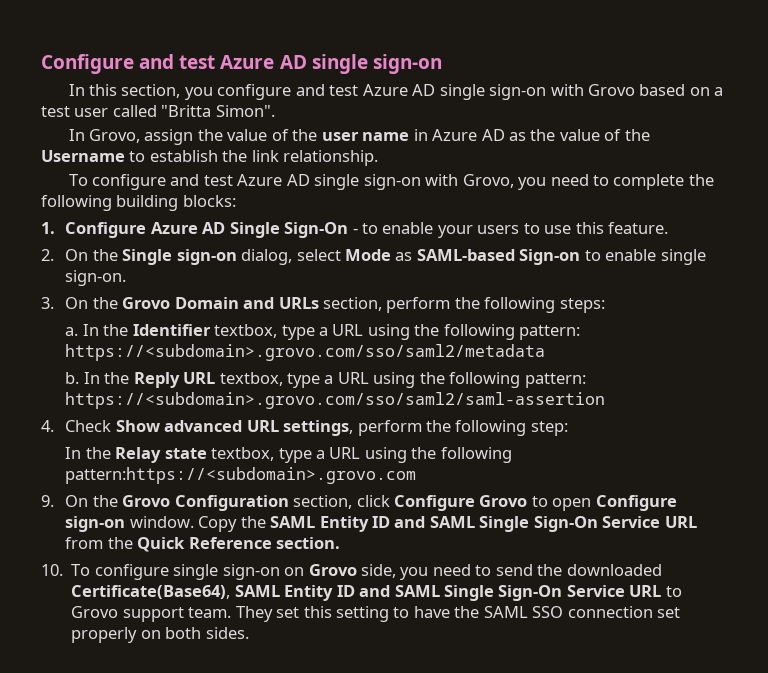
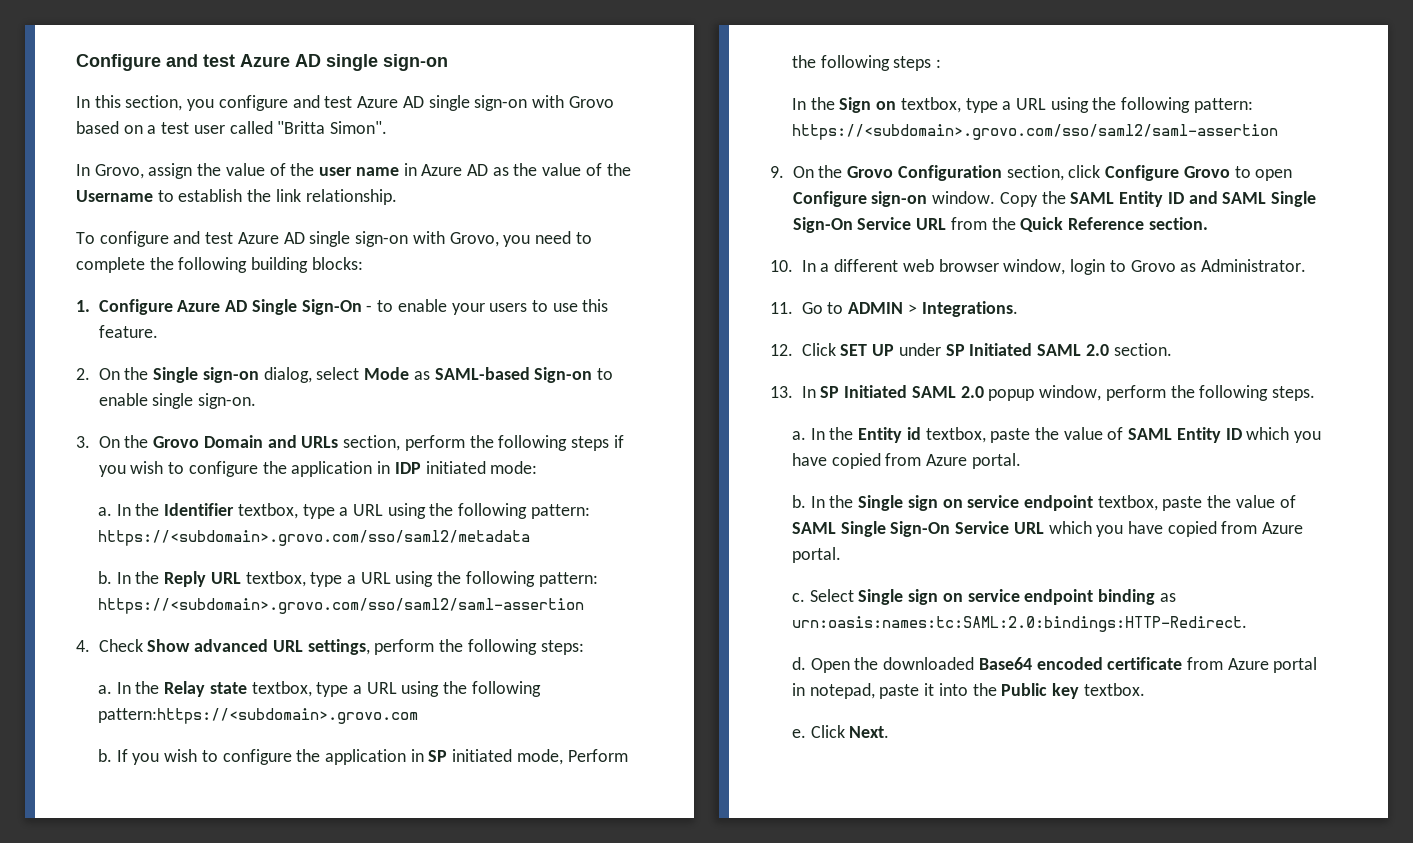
[559,298,605,313] steps: -> [571,435,624,451] [98,461,538,477] steps if you wish to configure the application in IDP initiated mode:
[530,421,568,436] step: // -> [540,640,584,655] [97,685,112,694] steps: // a.
(417, 475) none -> [97,749,628,765] [791,55,942,71] [791,97,1253,113] [791,124,1278,140] // b. If you wish to configure the application in SP initiated mode, Perform the following steps : // In the Sign on textbox, type a URL using the following pattern: https://<subdomain>.grovo.com/sso/saml2/saml-assertion
[71,564,662,580] [71,585,682,601] [71,606,681,622] [71,627,249,643] To configure single sign-on on Grovo side, you need to send the downloaded Certificate(Base64), SAML Entity ID and SAML Single Sign-On Service URL to Grovo support team. They set this setting to have the SAML SSO connection set properly on both sides. -> [801,259,1306,275] [770,301,1018,317] [770,343,1172,356] [770,385,1315,401] [791,427,1322,443] [791,453,1021,469] [791,495,1296,511] [791,521,1304,537] [791,547,841,563] [791,589,1176,605] [791,616,1247,632] [791,657,1318,673] [791,683,1145,699] [791,725,890,738] In a different web browser window, login to Grovo as Administrator. // 11. Go to ADMIN > Integrations. // 12. Click SET UP under SP Initiated SAML 2.0 section. // 13. In SP Initiated SAML 2.0 popup window, perform the following steps. // a. In the Entity id textbox, paste the value of SAML Entity ID which you have copied from Azure portal. // b. In the Single sign on service endpoint textbox, paste the value of SAML Single Sign-On Service URL which you have copied from Azure portal. // c. Select Single sign on service endpoint binding as urn:oasis:names:tc:SAML:2.0:bindings:HTTP-Redirect. // d. Open the downloaded Base64 encoded certificate from Azure portal in notepad, paste it into the Public key textbox. // e. Click Next.

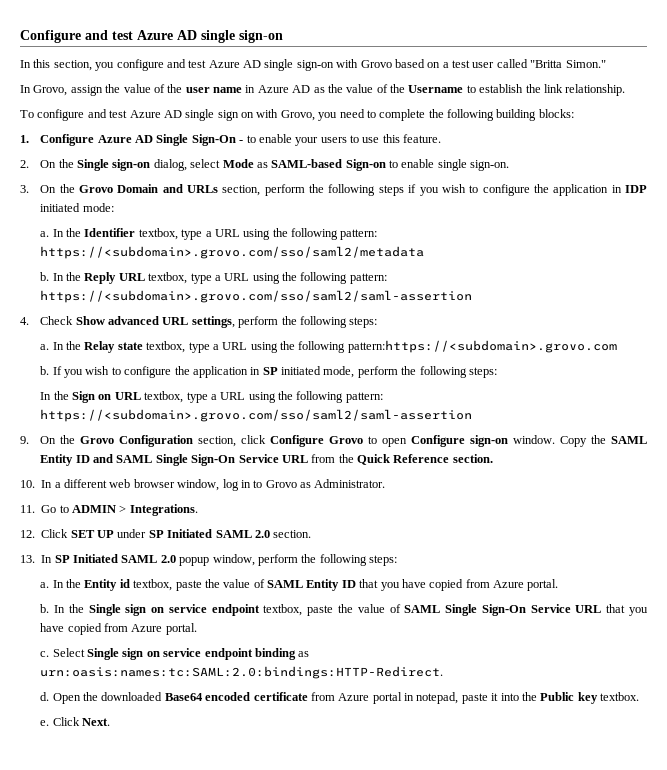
[330,121,388,134] Simon". -> [565,60,606,68] Simon."
[355,231,409,247] sign-on -> [217,110,254,121] sign on
[567,749,628,762] [791,55,942,71] Perform the following steps : -> [357,366,497,378] perform the following steps:
(897, 105) none -> [114,392,141,400] URL
[1070,259,1106,275] login -> [222,479,251,491] log in
[1272,386,1315,401] steps. -> [369,555,397,566] steps:
[1246,427,1290,440] which -> [359,579,379,588] that
[1048,521,1092,534] which -> [606,604,626,613] that

